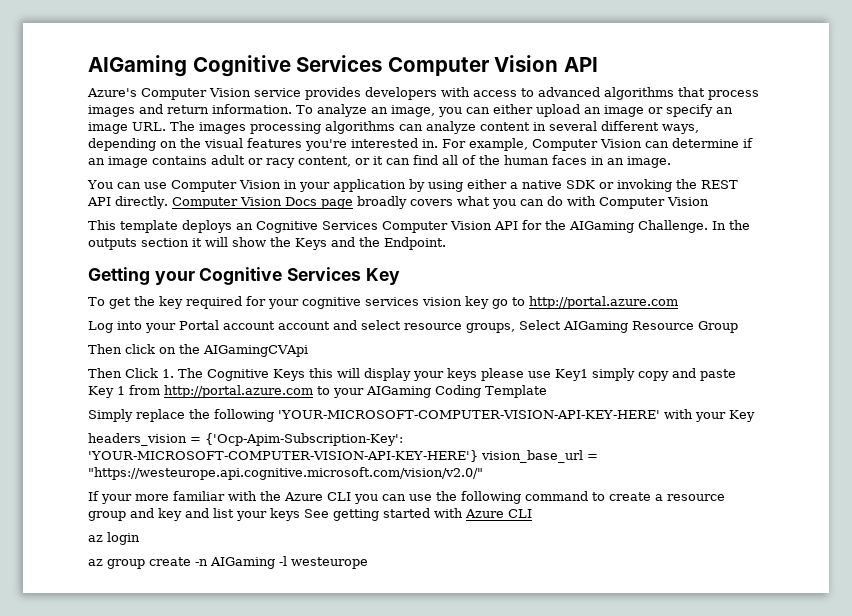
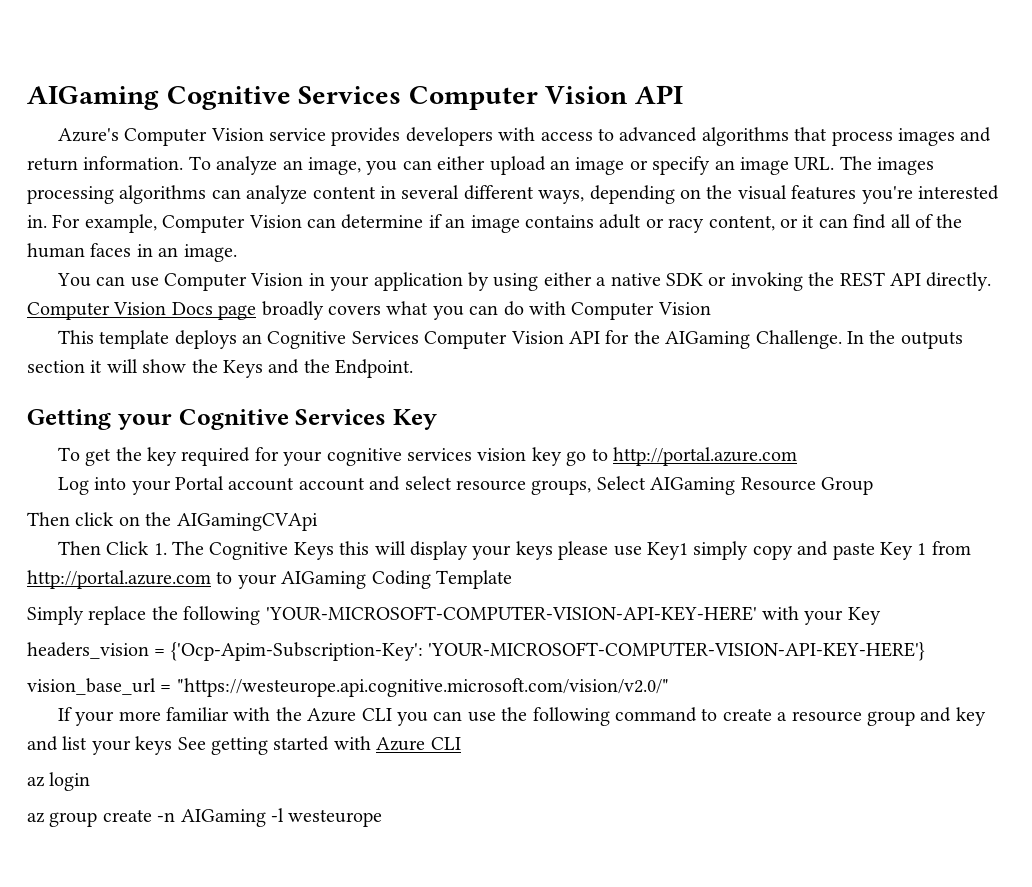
(478, 456) none -> (926, 651) //

